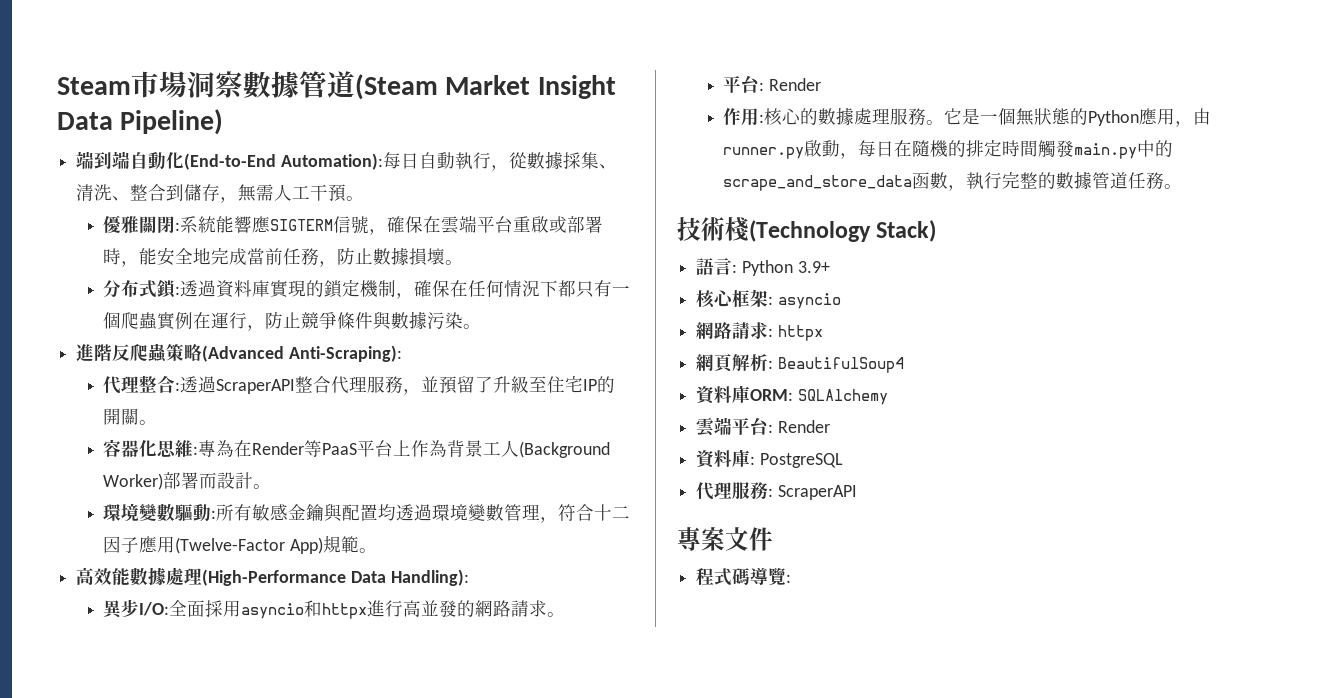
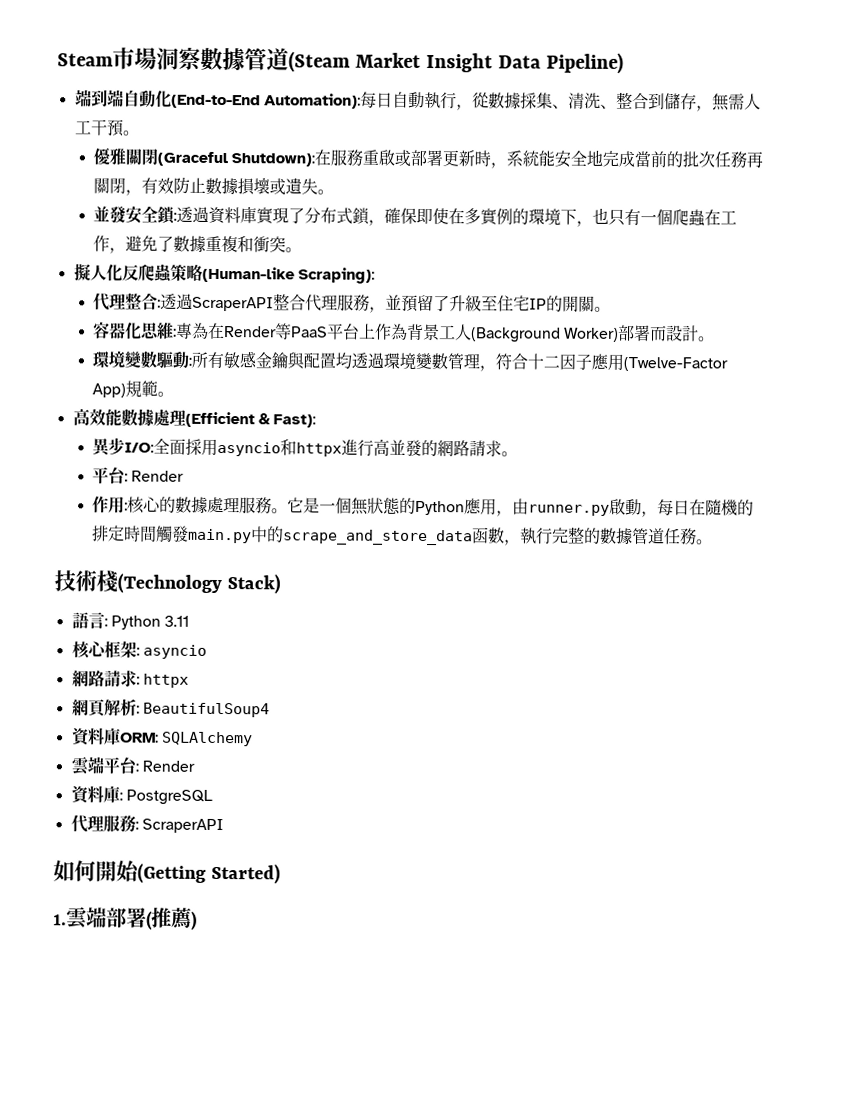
[175,215,604,235] [103,247,338,267] :系統能響應SIGTERM信號，確保在雲端平台重啟或部署時，能安全地完成當前任務， -> [156,149,764,169] [92,177,174,196] (Graceful Shutdown):在服務重啟或部署更新時，系統能安全地完成當前的批次任務再關閉，有效
[445,260,464,265] [103,280,158,298] 。 // 分布式 -> [268,177,334,196] [92,205,158,224] 或遺失。 // 並發安全
[306,279,631,299] [103,311,482,331] [76,344,113,362] 的鎖定機制，確保在任何情況下都只有一個爬蟲實例在運行，防止競爭條件與數據污染。 // 進階 -> [287,207,737,227] [92,235,302,254] [73,263,123,282] 了分布式鎖，確保即使在多實例的環境下，也只有一個爬蟲在工作，避免了數據重複和衝突。 // 擬人化
[202,345,402,362] (Advanced Anti-Scraping): -> [201,266,375,284] (Human-like Scraping):
[202,569,469,586] (High-Performance Data Handling): -> [184,411,317,428] (Efficient & Fast):
[797,261,830,273] 3.9+ -> [164,615,190,627] 3.11
[677,527,773,551] [696,567,792,586] 專案文件 // 程式碼導覽: -> [53,860,281,885] [53,906,197,930] 如何開始(Getting Started) // 1.雲端部署(推薦)

